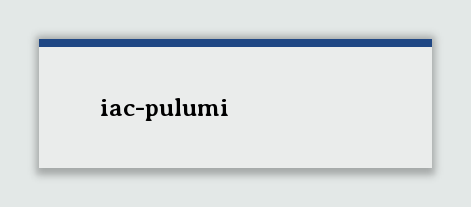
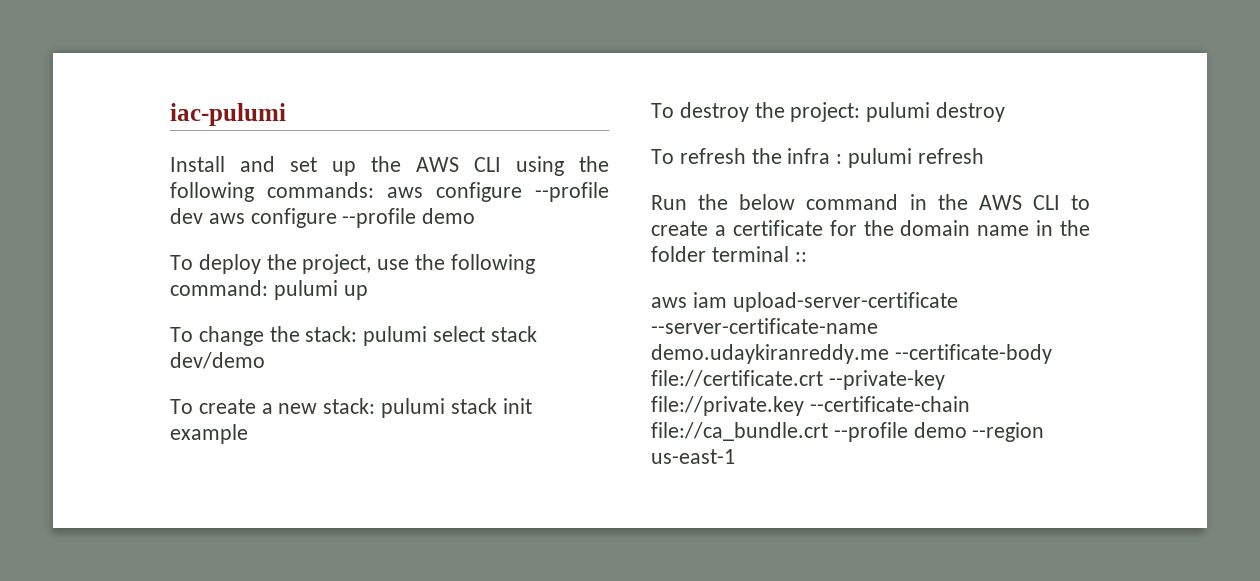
(229, 109) none -> [170,156,609,176] [170,182,609,202] [170,208,476,228] [170,254,535,274] [170,280,368,300] [170,326,537,346] [170,352,265,369] [170,398,532,418] [170,424,248,444] [651,102,1006,122] [651,148,984,168] [651,194,1090,210] [651,220,1090,236] [651,246,807,262] [651,292,958,312] [651,318,878,334] [651,344,1052,364] [651,370,945,390] [651,396,970,416] [651,422,1045,442] [651,449,735,464] // Install and set up the AWS CLI using the following commands: aws configure --profile dev aws configure --profile demo // To deploy the project, use the following command: pulumi up // To change the stack: pulumi select stack dev/demo // To create a new stack: pulumi stack init example // To destroy the project: pulumi destroy // To refresh the infra : pulumi refresh // Run the below command in the AWS CLI to create a certificate for the domain name in the folder terminal :: // aws iam upload-server-certificate --server-certificate-name demo.udaykiranreddy.me --certificate-body file://certificate.crt --private-key file://private.key --certificate-chain file://ca_bundle.crt --profile demo --region us-east-1

